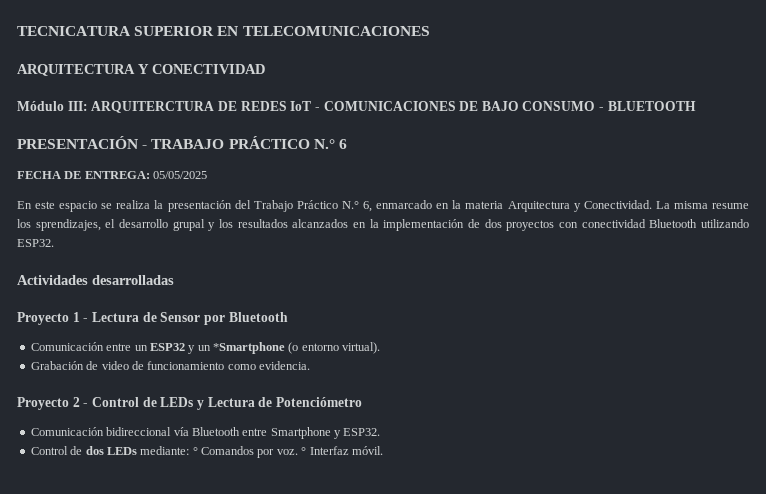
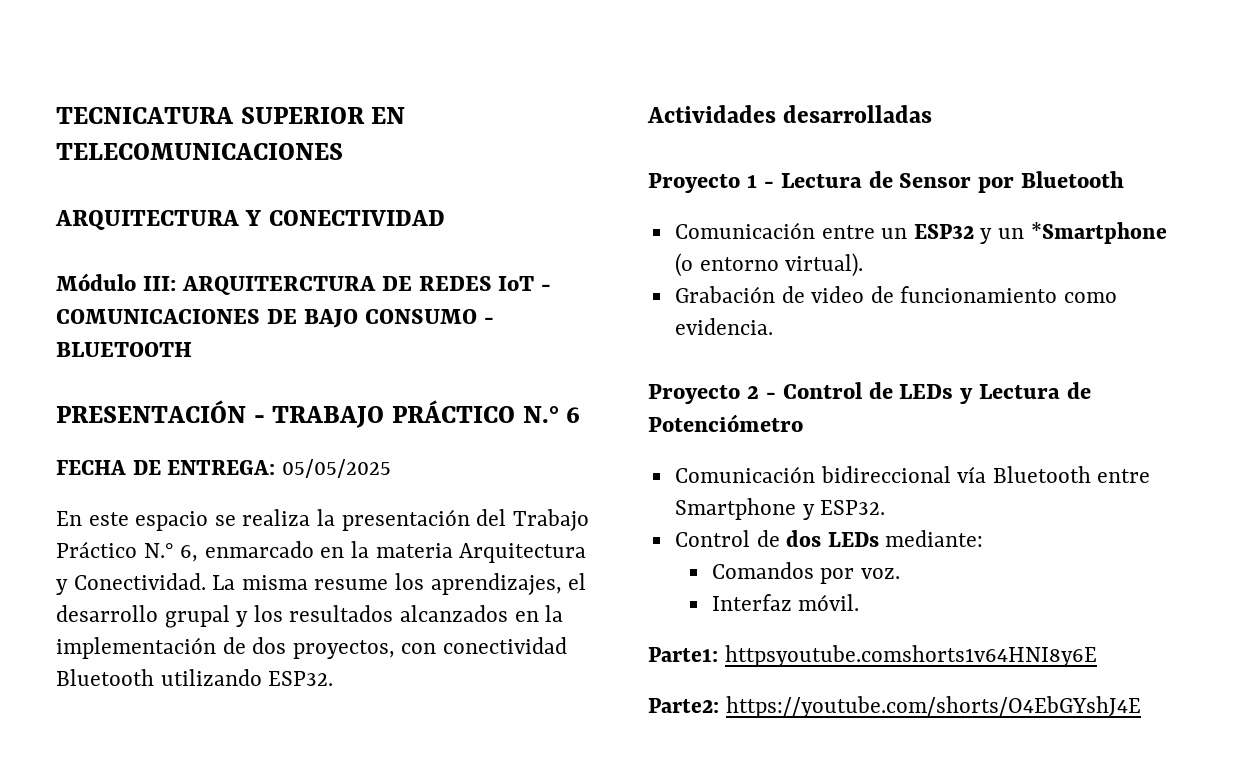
[35,219,101,231] sprendizajes, -> [430,573,562,595] aprendizajes,
[506,220,555,231] proyectos -> [292,640,395,659] proyectos,
[192,447,198,455] ° -> (984, 538) //
[301,447,307,455] ° -> (901, 573) //
(383, 450) none -> [648,645,1097,667] [648,696,1141,718] // Parte1: httpsyoutube.comshorts1v64HNI8y6E // Parte2: https://youtube.com/shorts/O4EbGYshJ4E

